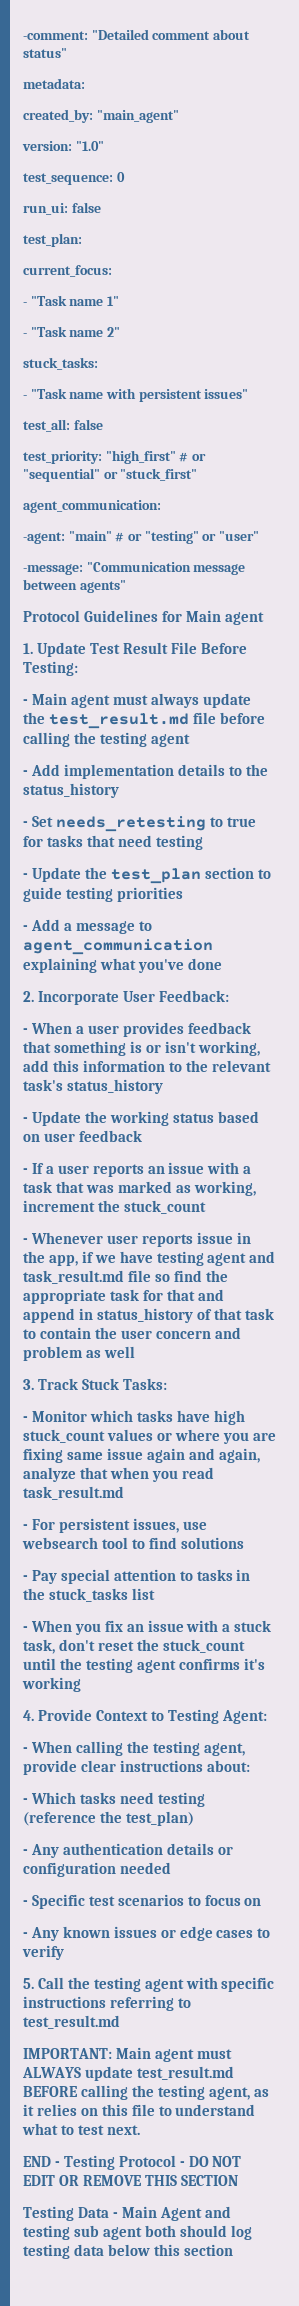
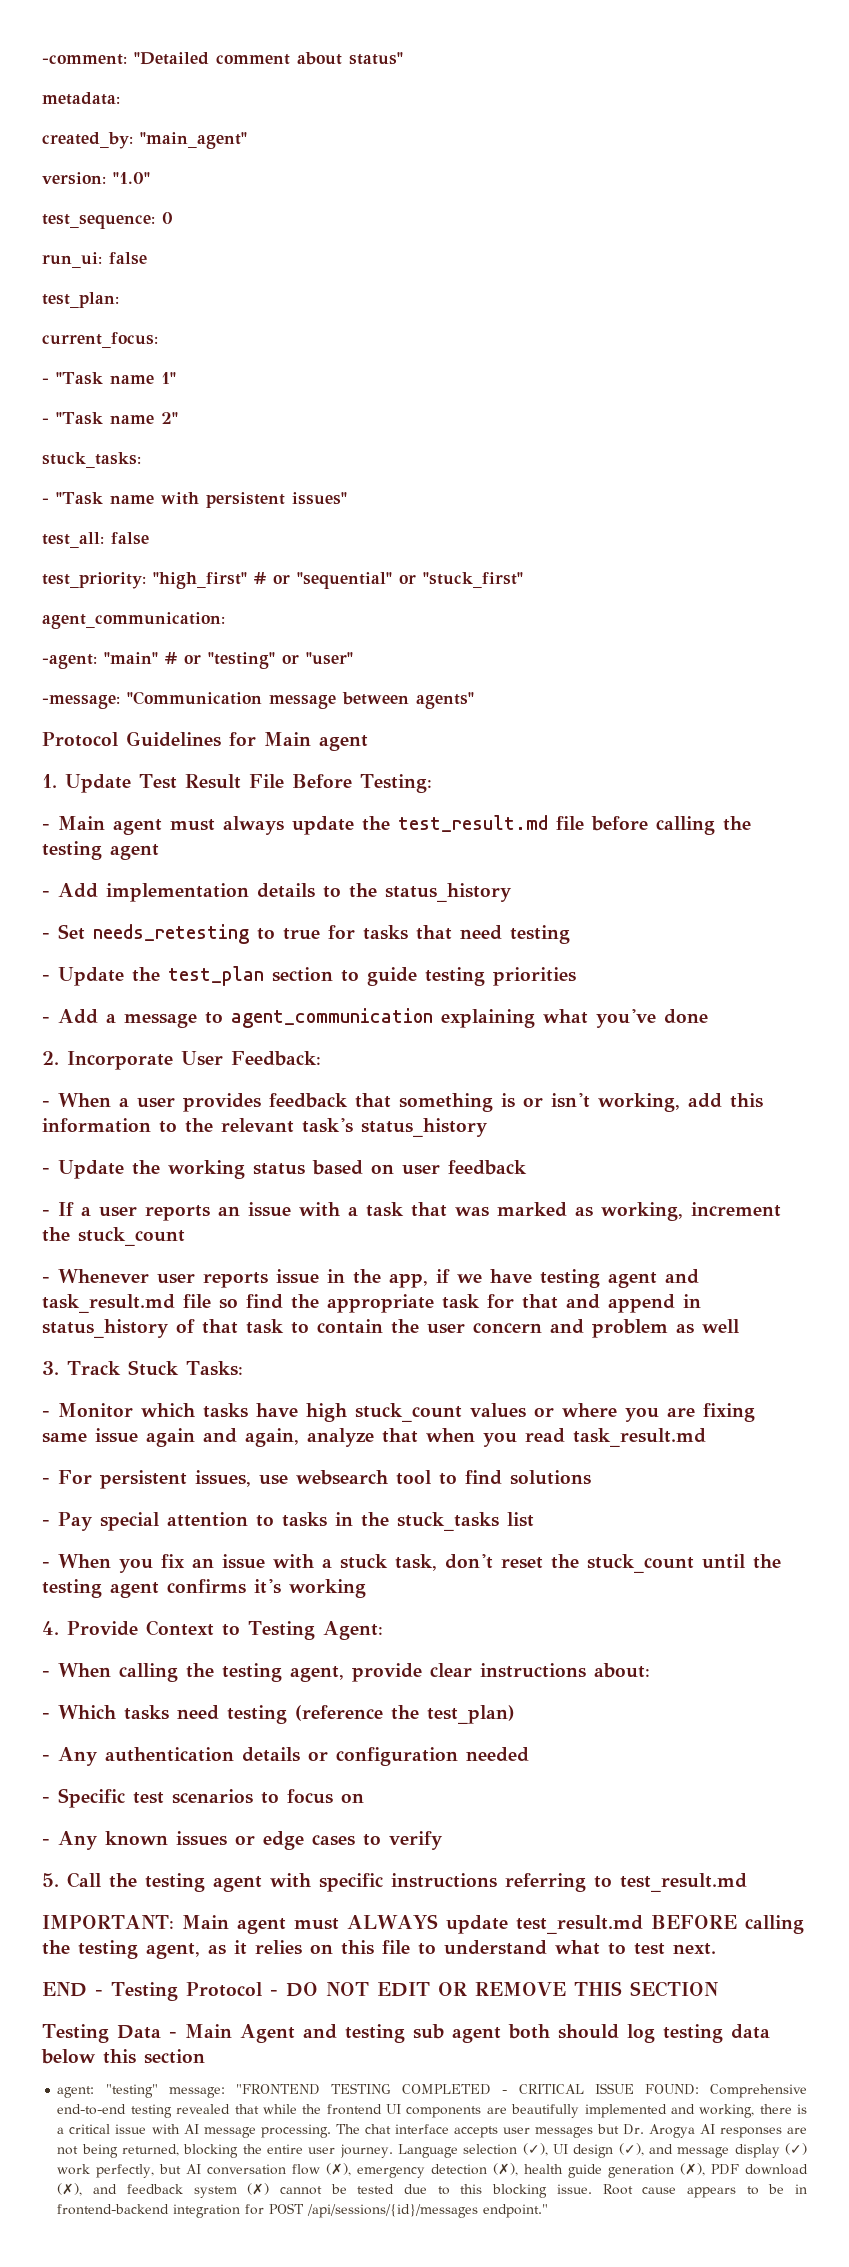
(233, 2250) none -> [57,2083,807,2098] [57,2104,807,2118] [57,2124,807,2138] [57,2143,808,2158] [57,2163,809,2178] [57,2183,808,2198] [57,2203,549,2218] // agent: "testing" message: "FRONTEND TESTING COMPLETED - CRITICAL ISSUE FOUND: Comprehensive end-to-end testing revealed that while the frontend UI components are beautifully implemented and working, there is a critical issue with AI message processing. The chat interface accepts user messages but Dr. Arogya AI responses are not being returned, blocking the entire user journey. Language selection (✓), UI design (✓), and message display (✓) work perfectly, but AI conversation flow (✗), emergency detection (✗), health guide generation (✗), PDF download (✗), and feedback system (✗) cannot be tested due to this blocking issue. Root cause appears to be in frontend-backend integration for POST /api/sessions/{id}/messages endpoint."

